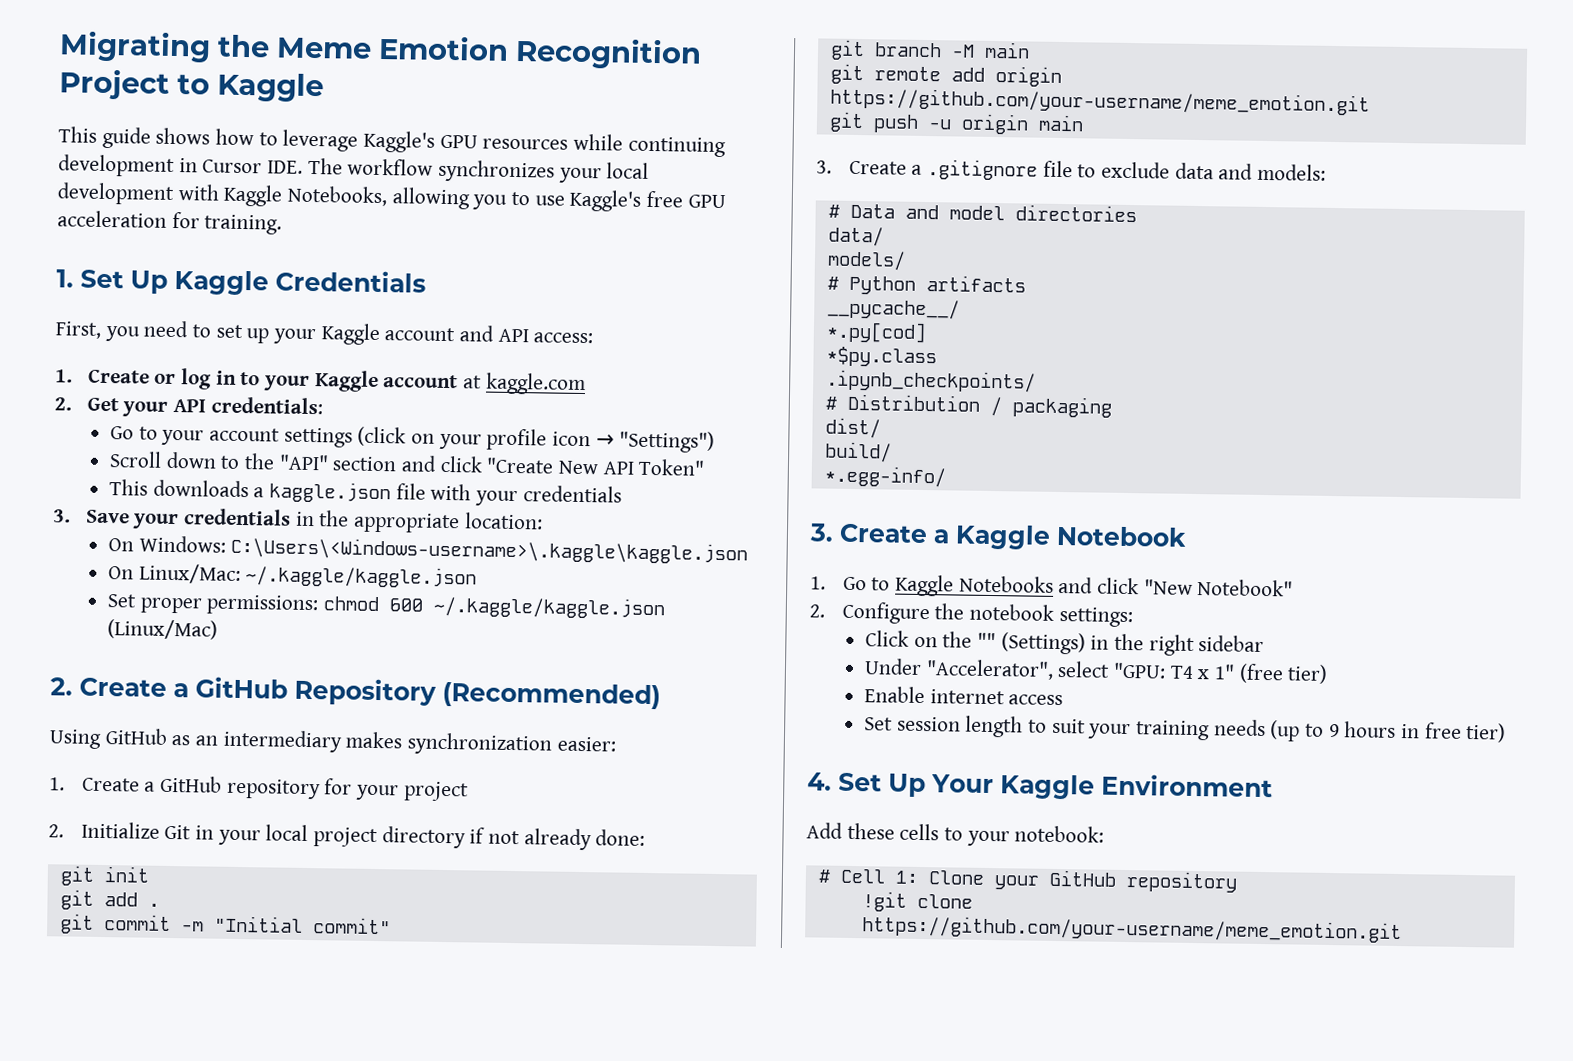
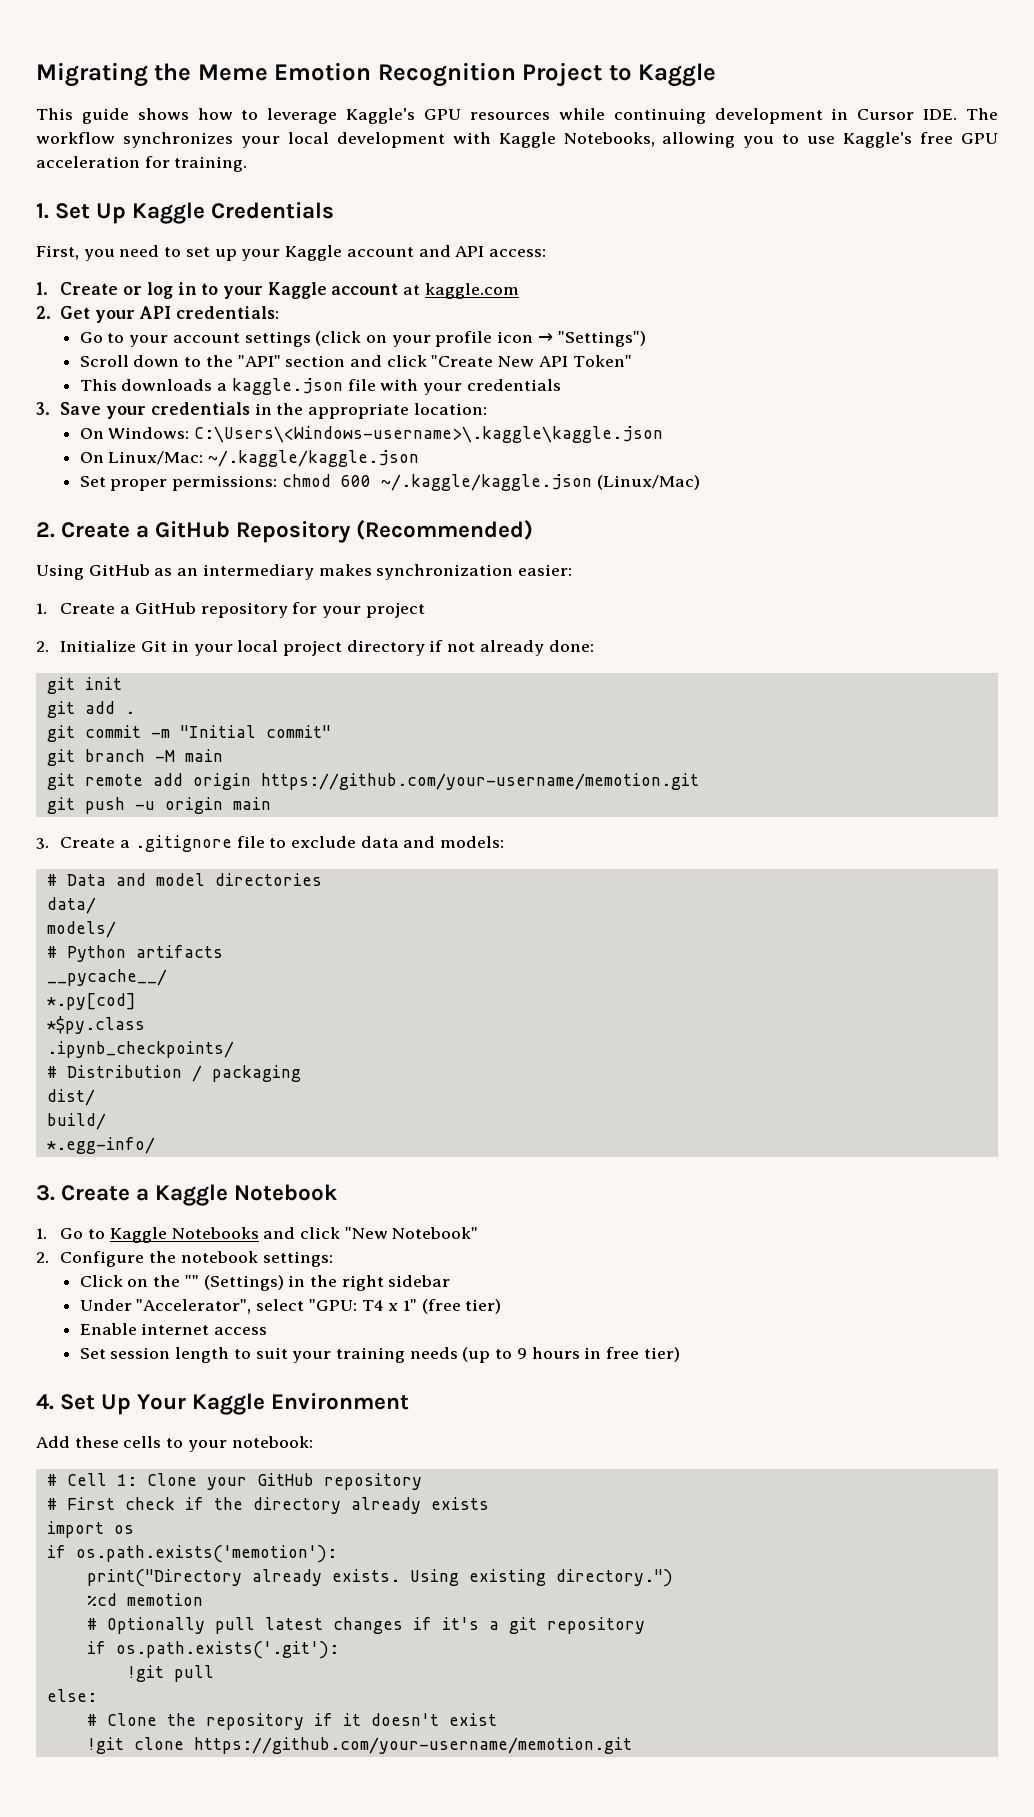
[829,87,1370,116] https://github.com/your-username/meme_emotion.git -> [260,773,699,790] https://github.com/your-username/memotion.git
(1238, 882) none -> [46,1497,489,1514] [46,1521,134,1538] [46,1545,337,1563] [86,1569,673,1587] [86,1593,203,1606] [86,1617,645,1634] [86,1641,339,1659] [126,1665,214,1682] [46,1689,97,1702] [86,1713,497,1730] // # First check if the directory already exists // import os // if os.path.exists('memotion'): // print("Directory already exists. Using existing directory.") // %cd memotion // # Optionally pull latest changes if it's a git repository // if os.path.exists('.git'): // !git pull // else: // # Clone the repository if it doesn't exist
[861,915,1402,944] https://github.com/your-username/meme_emotion.git -> [193,1737,632,1754] https://github.com/your-username/memotion.git

